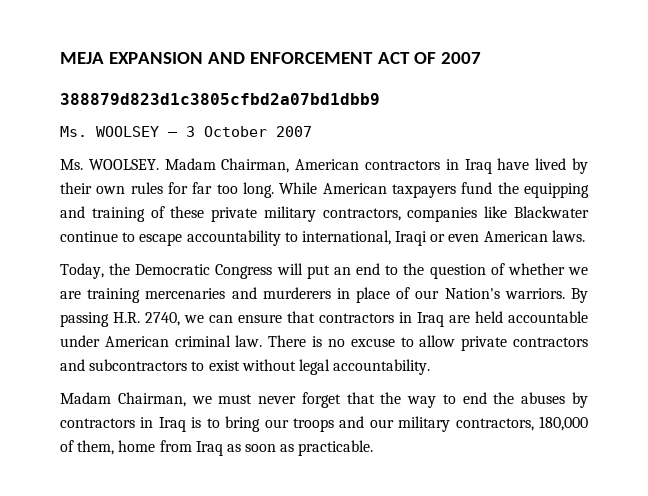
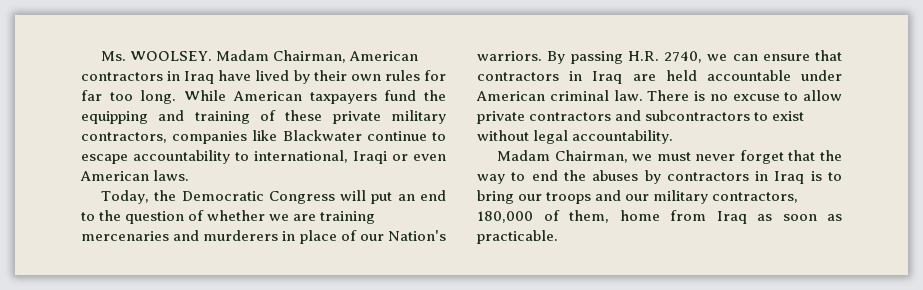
[60,52,481,64] [60,93,380,105] [60,126,312,137] MEJA EXPANSION AND ENFORCEMENT ACT OF 2007 // 388879d823d1c3805cfbd2a07bd1dbb9 // Ms. WOOLSEY — 3 October 2007 // -> (100, 56) none

